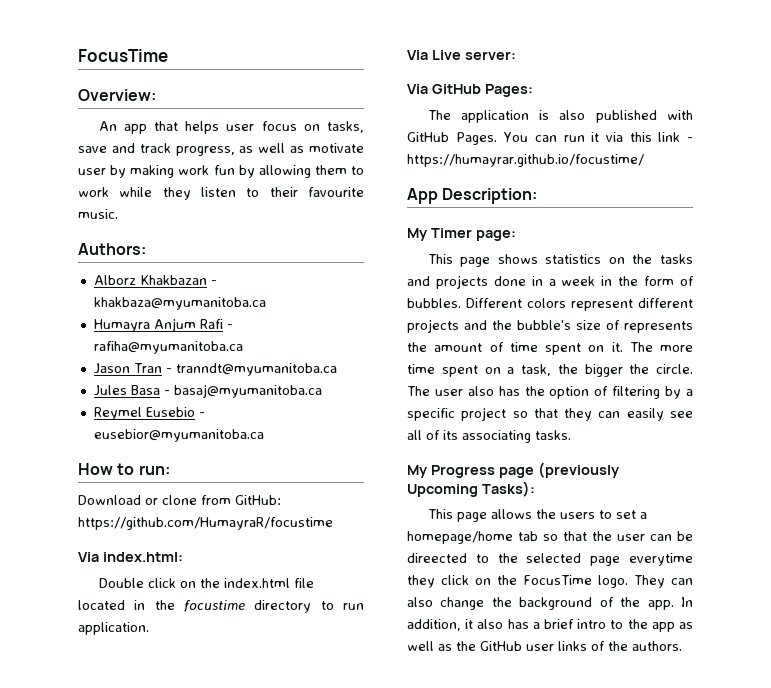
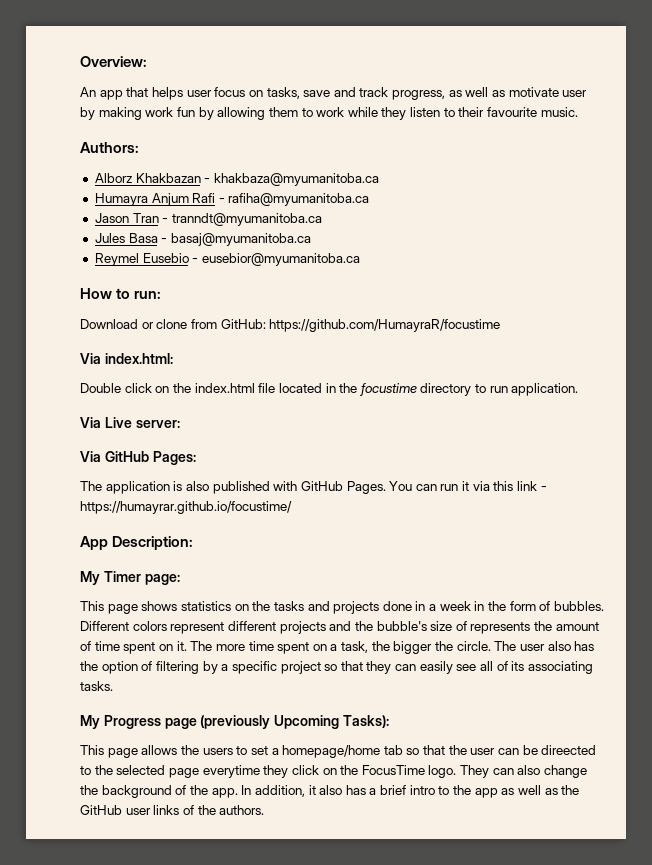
[78,49,168,62] FocusTime // -> (80, 61) none

